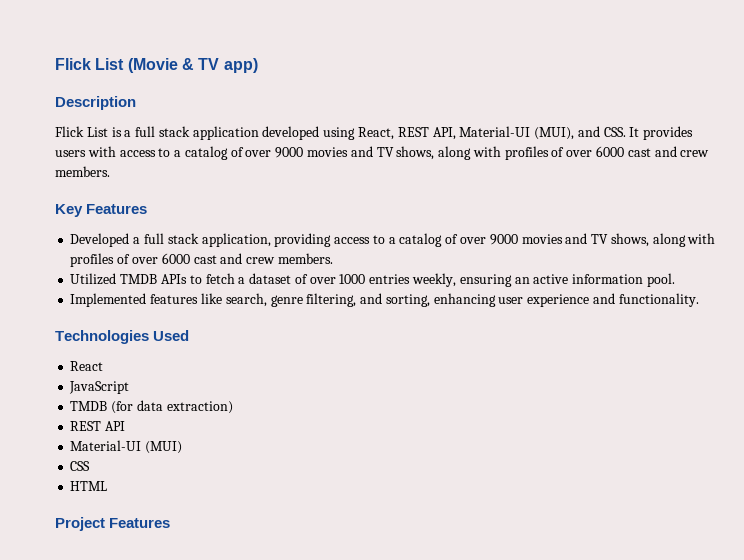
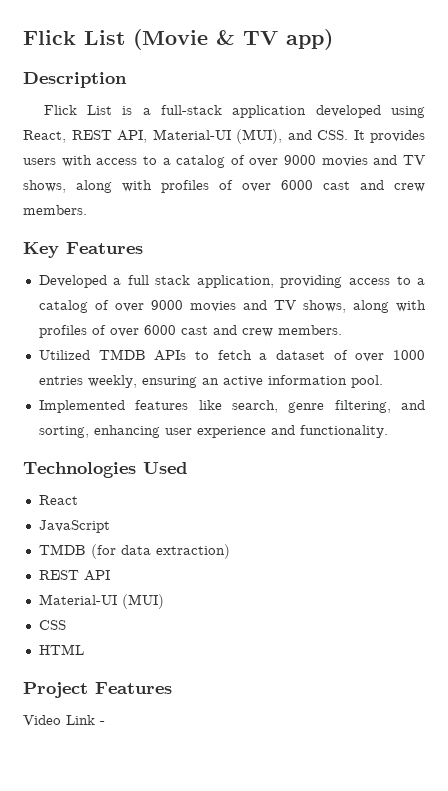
[135,126,190,137] full stack -> [161,105,223,115] full-stack
(171, 523) none -> [23,715,105,725] // Video Link -

